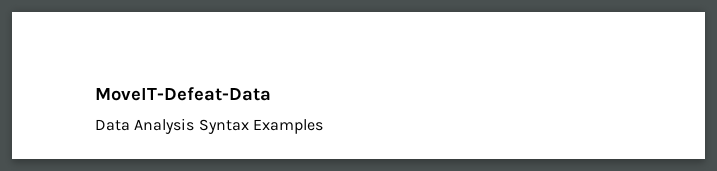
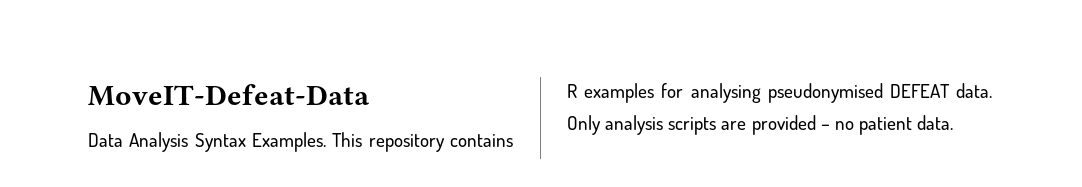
[252,119,323,134] Examples -> [252,132,513,152] [567,83,992,103] [567,115,954,135] Examples. This repository contains R examples for analysing pseudonymised DEFEAT data. Only analysis scripts are provided – no patient data.

